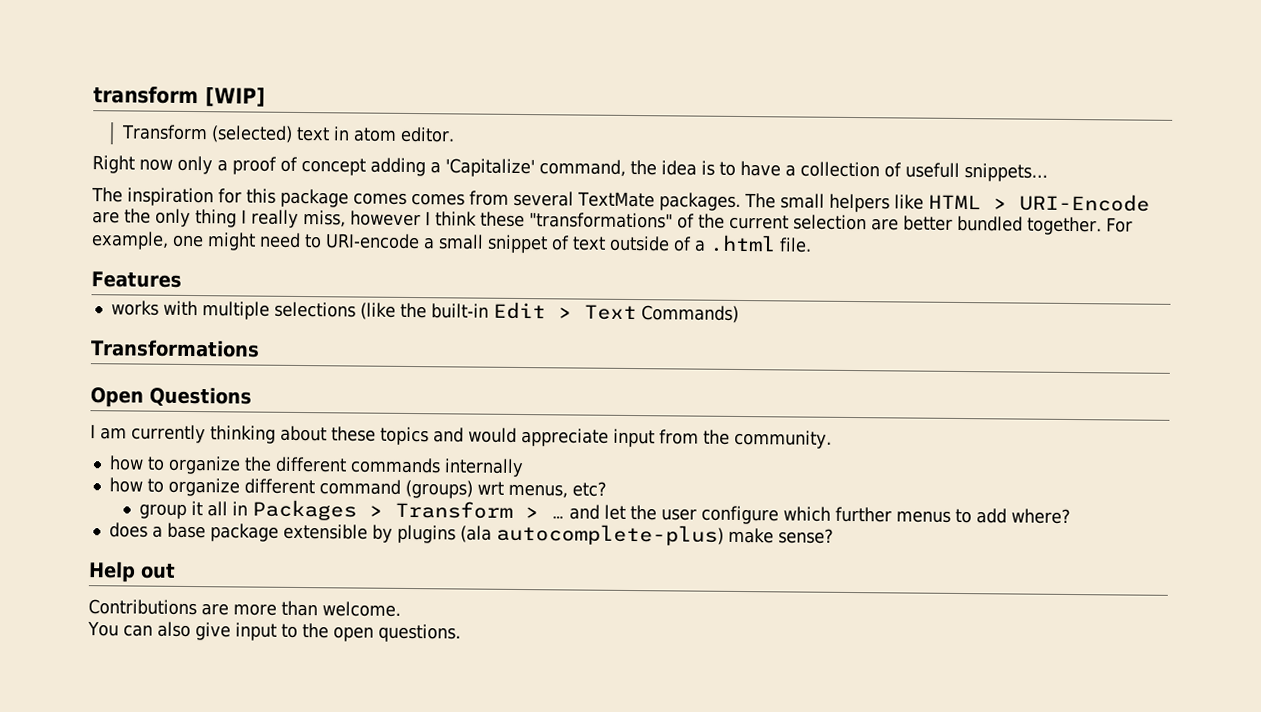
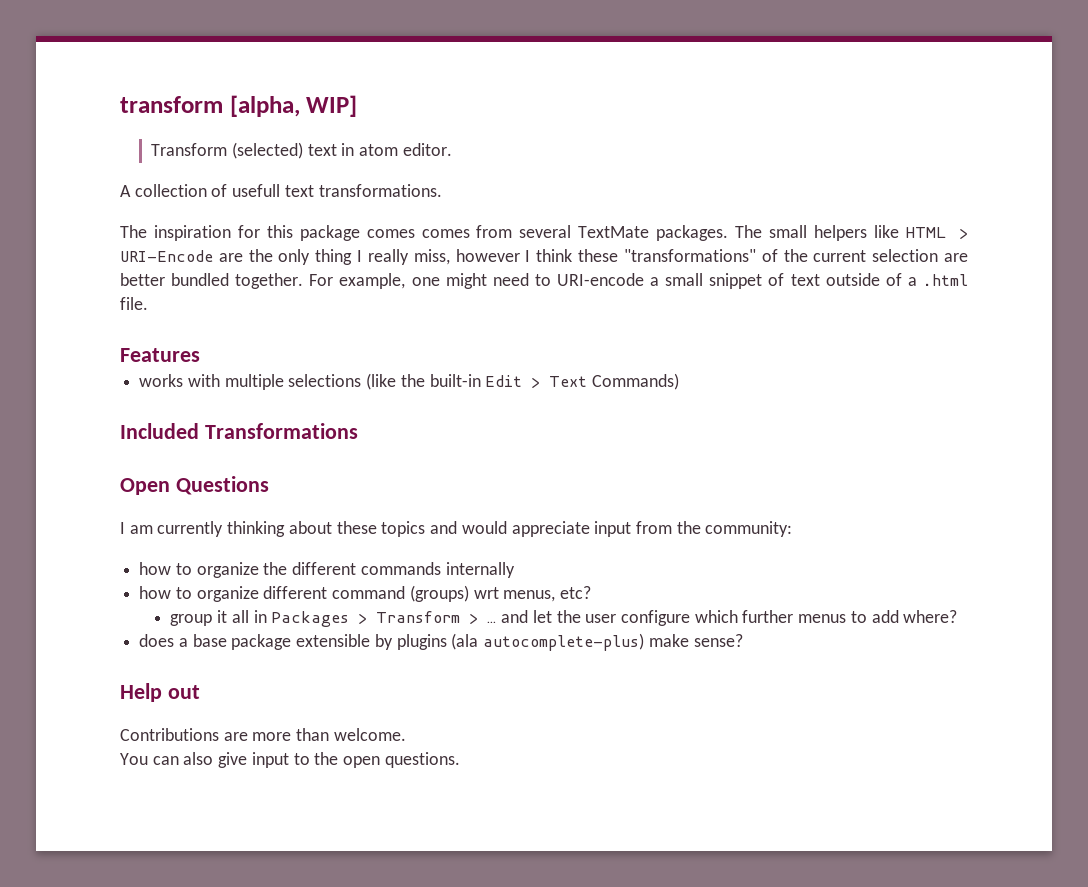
[205,87,266,107] [WIP] -> [229,95,358,117] [alpha, WIP]
[92,155,796,178] Right now only a proof of concept adding a 'Capitalize' command, the idea is to have a -> [120,185,131,197] A
[964,163,1048,182] snippets… -> [284,184,442,197] text transformations.
(739, 314) none -> [120,423,199,439] Included
[734,429,832,449] community. -> [705,521,793,537] community:

